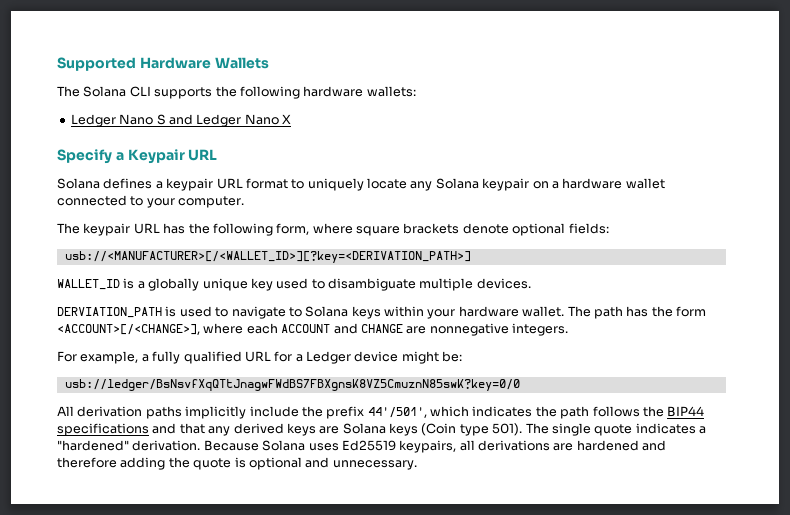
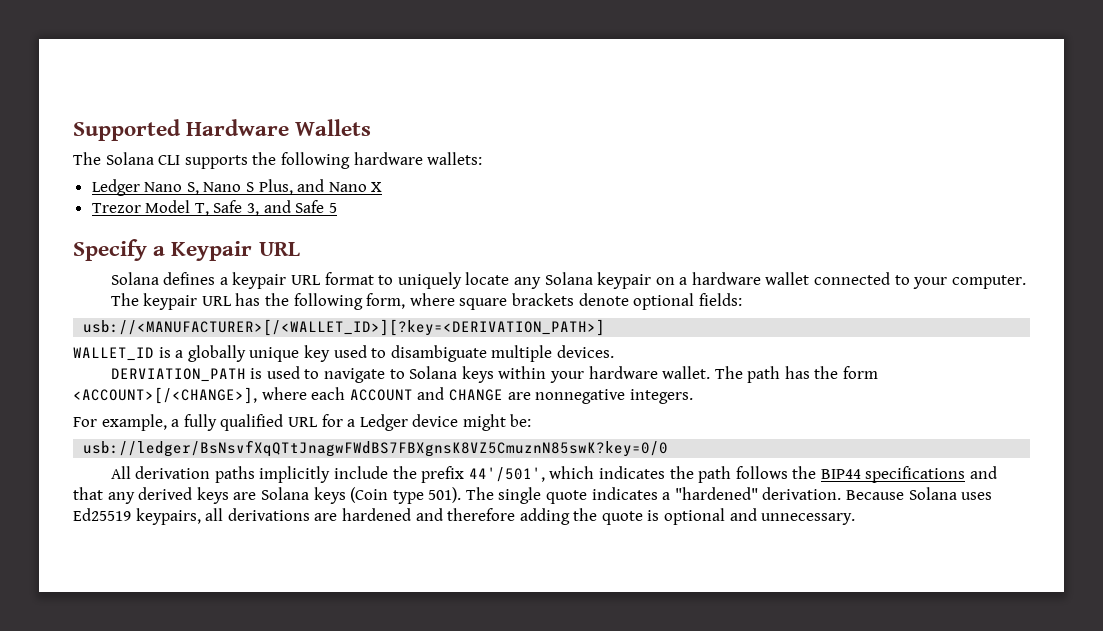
[156,114,291,127] S and Ledger Nano X -> [186,179,383,195] [91,200,337,216] S, Nano S Plus, and Nano X // Trezor Model T, Safe 3, and Safe 5

